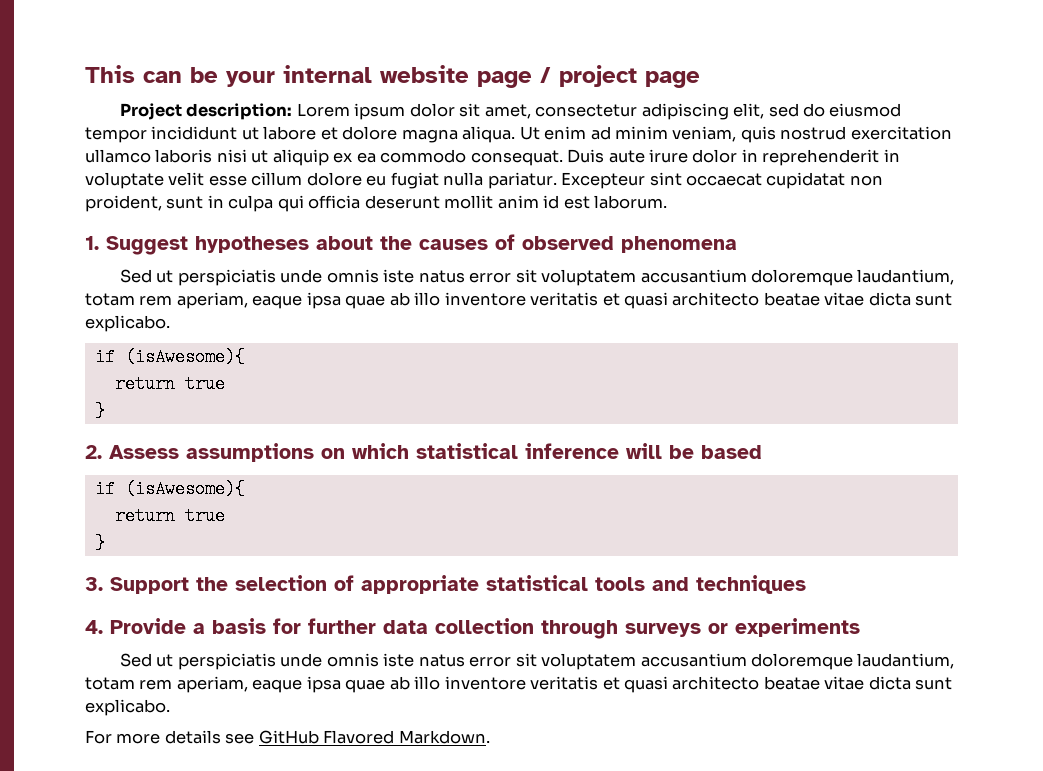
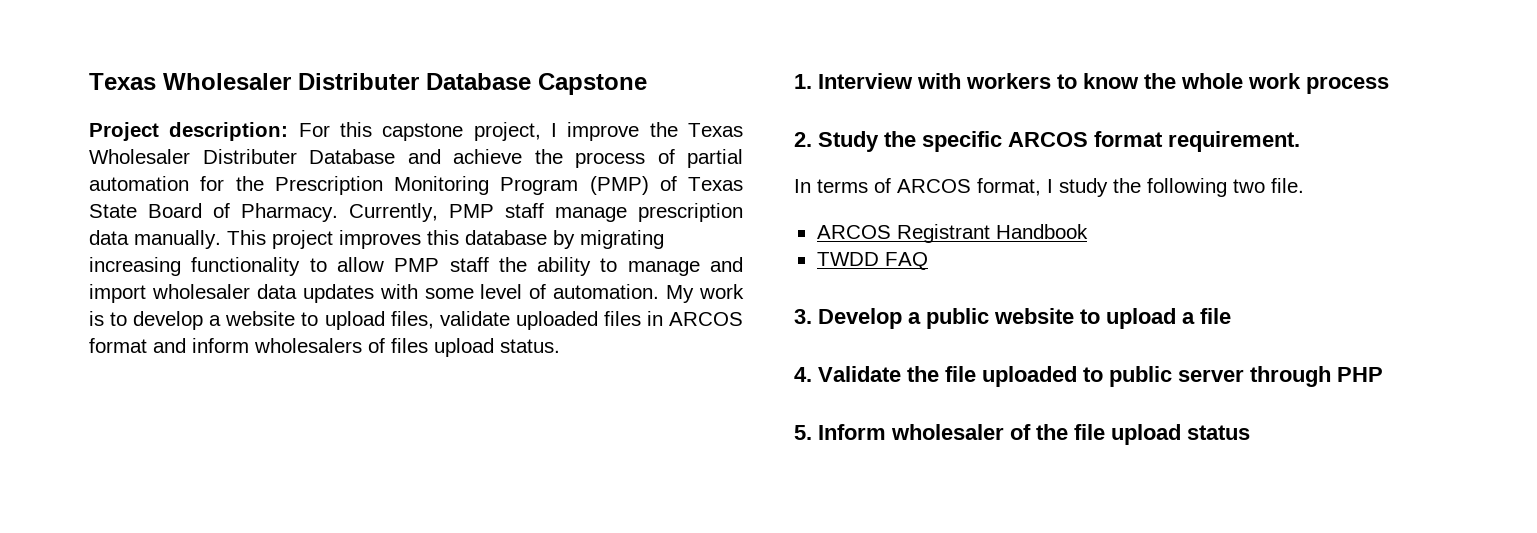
[85,65,700,88] [120,103,902,120] [85,126,952,143] [85,149,900,166] [85,172,883,189] [85,195,668,212] [85,234,737,255] [120,269,955,286] [85,292,953,309] [85,315,170,332] [94,348,245,366] [114,375,225,393] [94,402,105,420] [85,443,762,462] [94,480,245,498] [114,507,225,525] [94,534,105,552] [85,575,806,594] [85,618,860,639] [120,653,955,670] [85,676,953,693] [85,699,170,716] [85,730,490,744] This can be your internal website page / project page // Project description: Lorem ipsum dolor sit amet, consectetur adipiscing elit, sed do eiusmod tempor incididunt ut labore et dolore magna aliqua. Ut enim ad minim veniam, quis nostrud exercitation ullamco laboris nisi ut aliquip ex ea commodo consequat. Duis aute irure dolor in reprehenderit in voluptate velit esse cillum dolore eu fugiat nulla pariatur. Excepteur sint occaecat cupidatat non proident, sunt in culpa qui officia deserunt mollit anim id est laborum. // 1. Suggest hypotheses about the causes of observed phenomena // Sed ut perspiciatis unde omnis iste natus error sit voluptatem accusantium doloremque laudantium, totam rem aperiam, eaque ipsa quae ab illo inventore veritatis et quasi architecto beatae vitae dicta sunt explicabo. // if (isAwesome){ // return true // } // 2. Assess assumptions on which statistical inference will be based // if (isAwesome){ // return true // } // 3. Support the selection of appropriate statistical tools and techniques // 4. Provide a basis for further data collection through surveys or experiments // Sed ut perspiciatis unde omnis iste natus error sit voluptatem accusantium doloremque laudantium, totam rem aperiam, eaque ipsa quae ab illo inventore veritatis et quasi architecto beatae vitae dicta sunt explicabo. // For more details see GitHub Flavored Markdown. -> [89,73,647,95] [89,122,743,141] [89,149,743,168] [89,176,743,195] [89,203,743,222] [89,230,664,249] [89,257,743,276] [89,284,744,303] [89,311,743,330] [89,338,560,357] [794,73,1389,94] [794,131,1300,152] [794,178,1304,197] [816,224,1088,243] [816,252,928,270] [794,308,1231,329] [794,366,1383,387] [794,424,1250,445] Texas Wholesaler Distributer Database Capstone // Project description: For this capstone project, I improve the Texas Wholesaler Distributer Database and achieve the process of partial automation for the Prescription Monitoring Program (PMP) of Texas State Board of Pharmacy. Currently, PMP staff manage prescription data manually. This project improves this database by migrating increasing functionality to allow PMP staff the ability to manage and import wholesaler data updates with some level of automation. My work is to develop a website to upload files, validate uploaded files in ARCOS format and inform wholesalers of files upload status. // 1. Interview with workers to know the whole work process // 2. Study the specific ARCOS format requirement. // In terms of ARCOS format, I study the following two file. // ARCOS Registrant Handbook // TWDD FAQ // 3. Develop a public website to upload a file // 4. Validate the file uploaded to public server through PHP // 5. Inform wholesaler of the file upload status

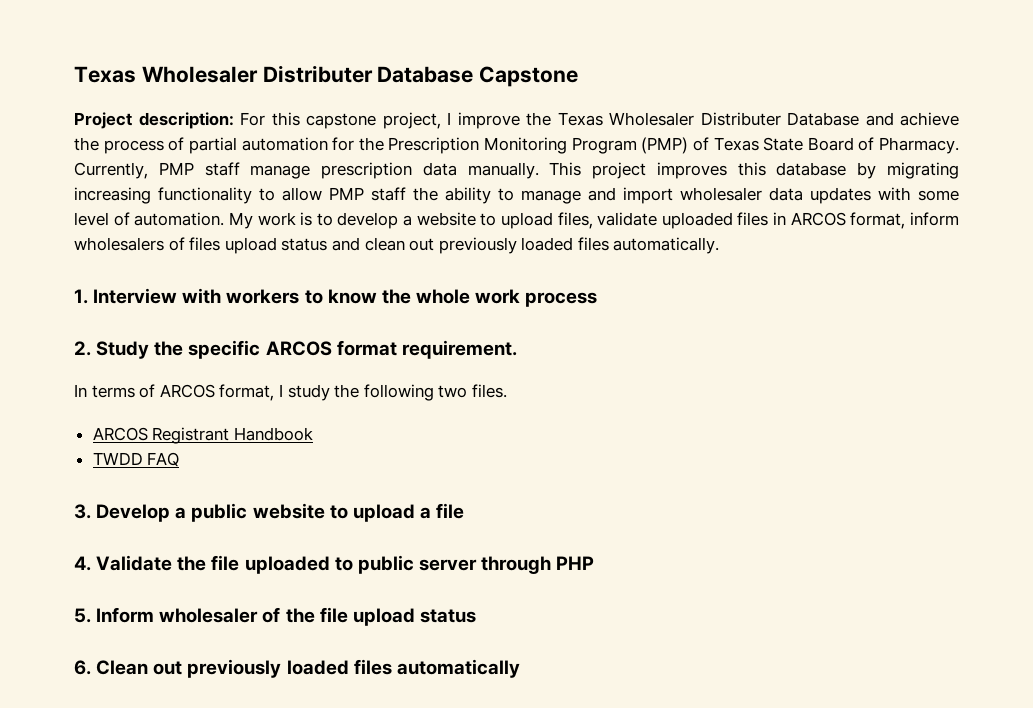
[89,338,186,353] format and -> [850,212,906,229] format,
[500,339,560,353] status. -> [281,237,720,254] status and clean out previously loaded files automatically.
[1271,178,1304,193] file. -> [471,384,507,398] files.
(1250, 432) none -> [74,659,520,678] // 6. Clean out previously loaded files automatically

